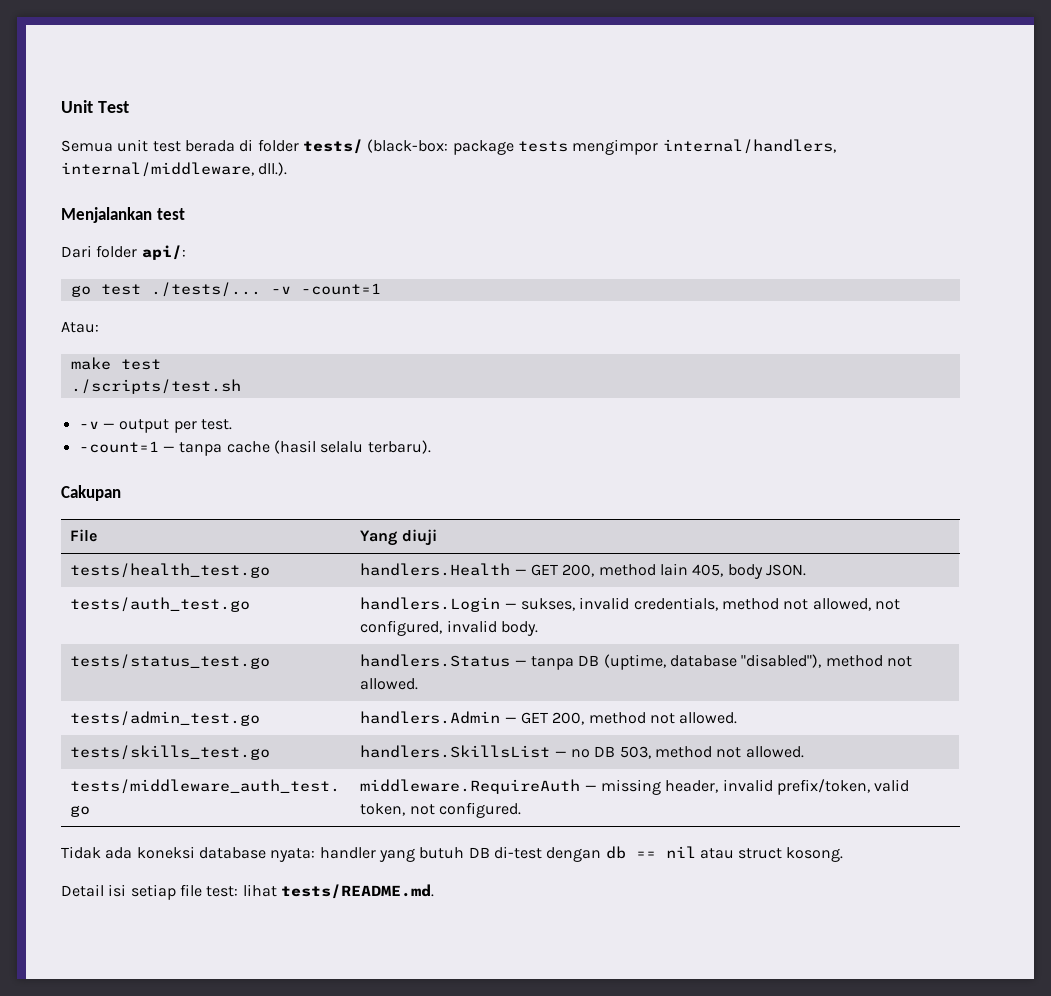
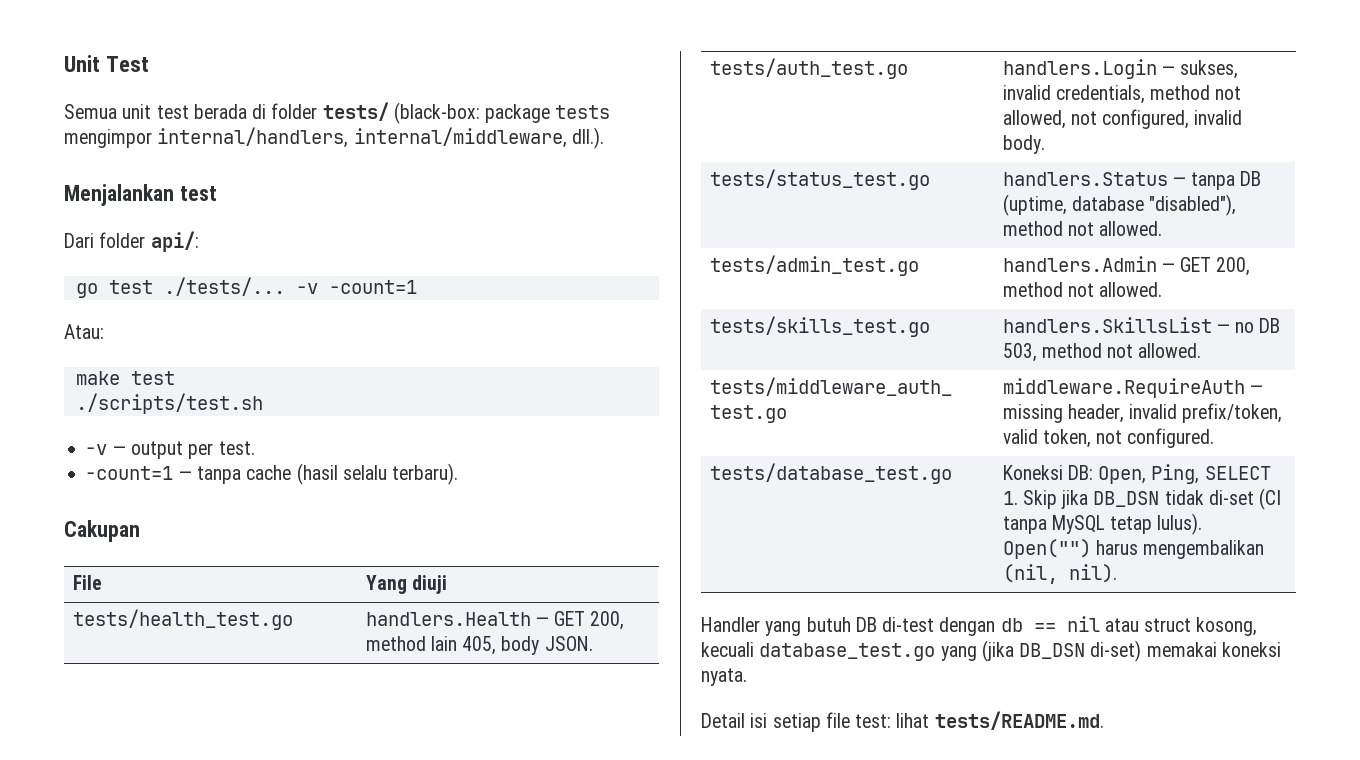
[61,846,376,862] // Tidak ada koneksi database nyata: handler -> [709,463,952,484] [1002,464,1271,484] [1002,488,1282,510] [1002,513,1203,535] [1002,539,1265,559] [1002,564,1117,584] [701,617,760,632] // tests/database_test.go | Koneksi DB: Open, Ping, SELECT 1. Skip jika DB_DSN tidak di-set (CI tanpa MySQL tetap lulus). Open("") harus mengembalikan (nil, nil). // Handler
[786,847,844,862] kosong. -> [1196,617,1258,636] [701,640,1281,662] [701,668,747,686] kosong, kecuali database_test.go yang (jika DB_DSN di-set) memakai koneksi nyata.

